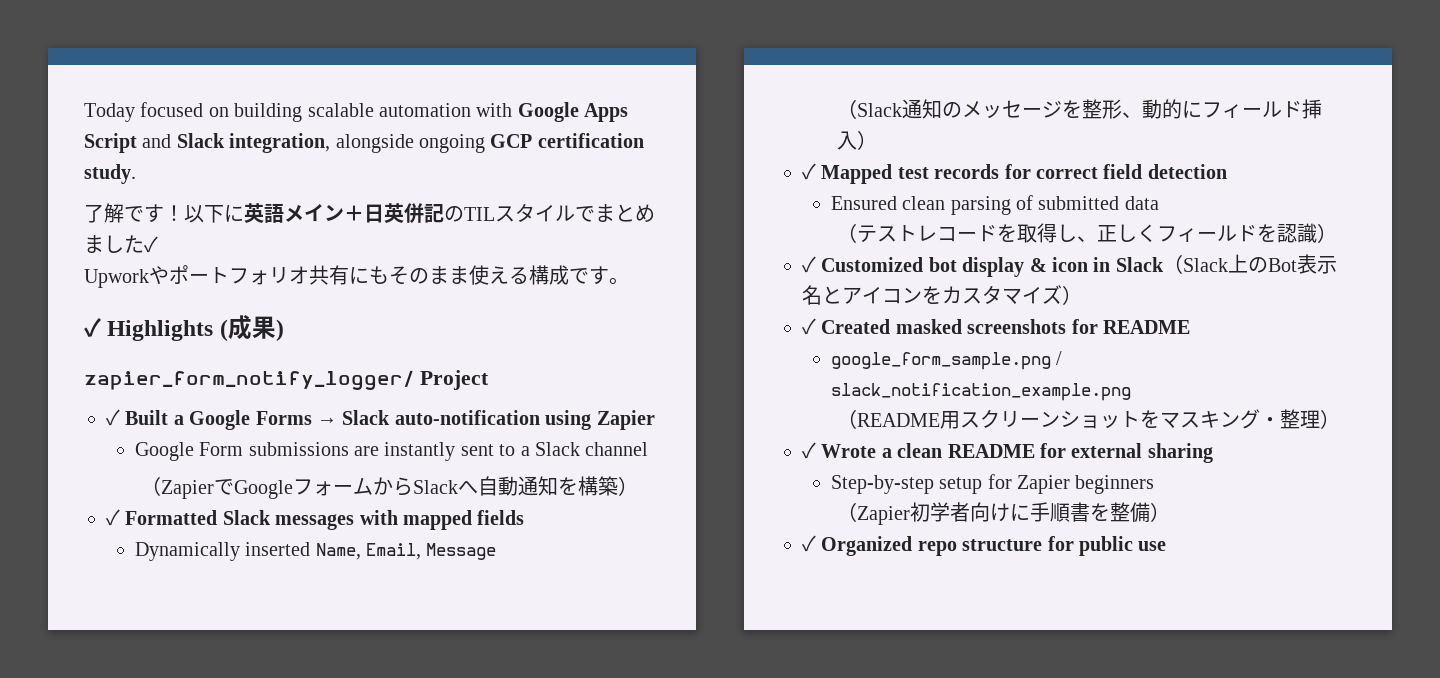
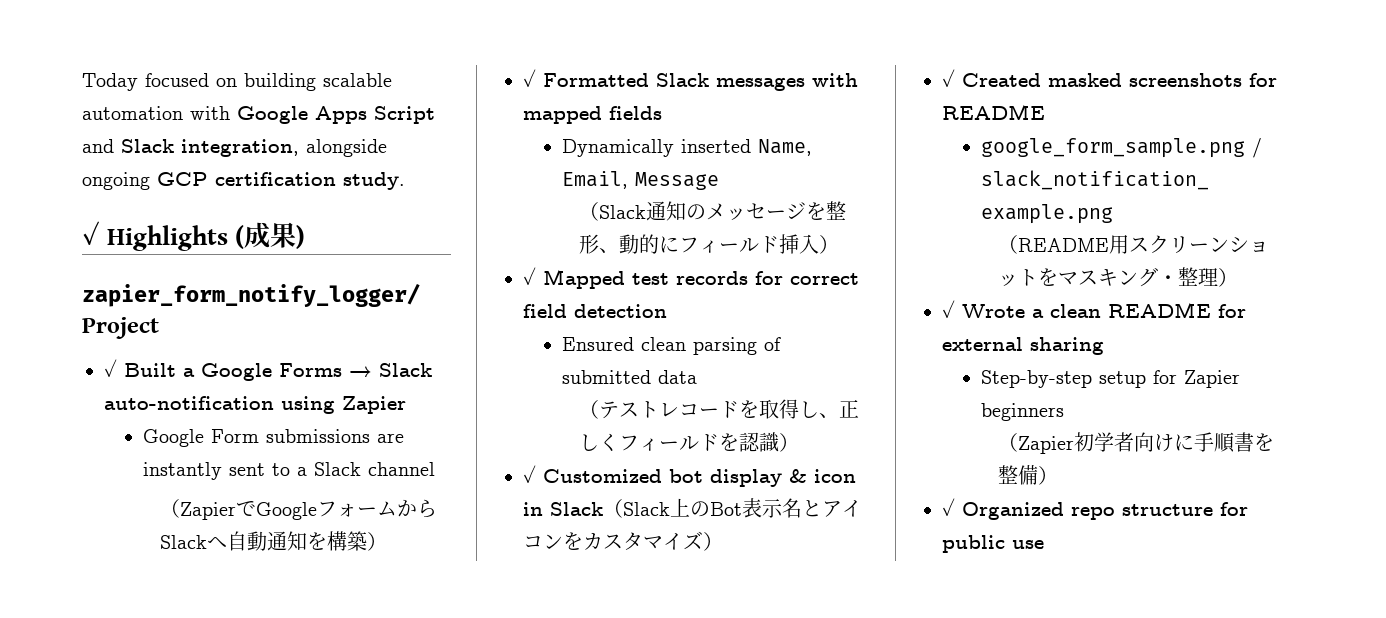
[84,203,655,224] [84,235,158,253] [84,265,629,288] // 了解です！以下に英語メイン＋日英併記のTILスタイルでまとめました✓ // Upworkやポートフォリオ共有にもそのまま使える構成です。 -> (405, 181) none

